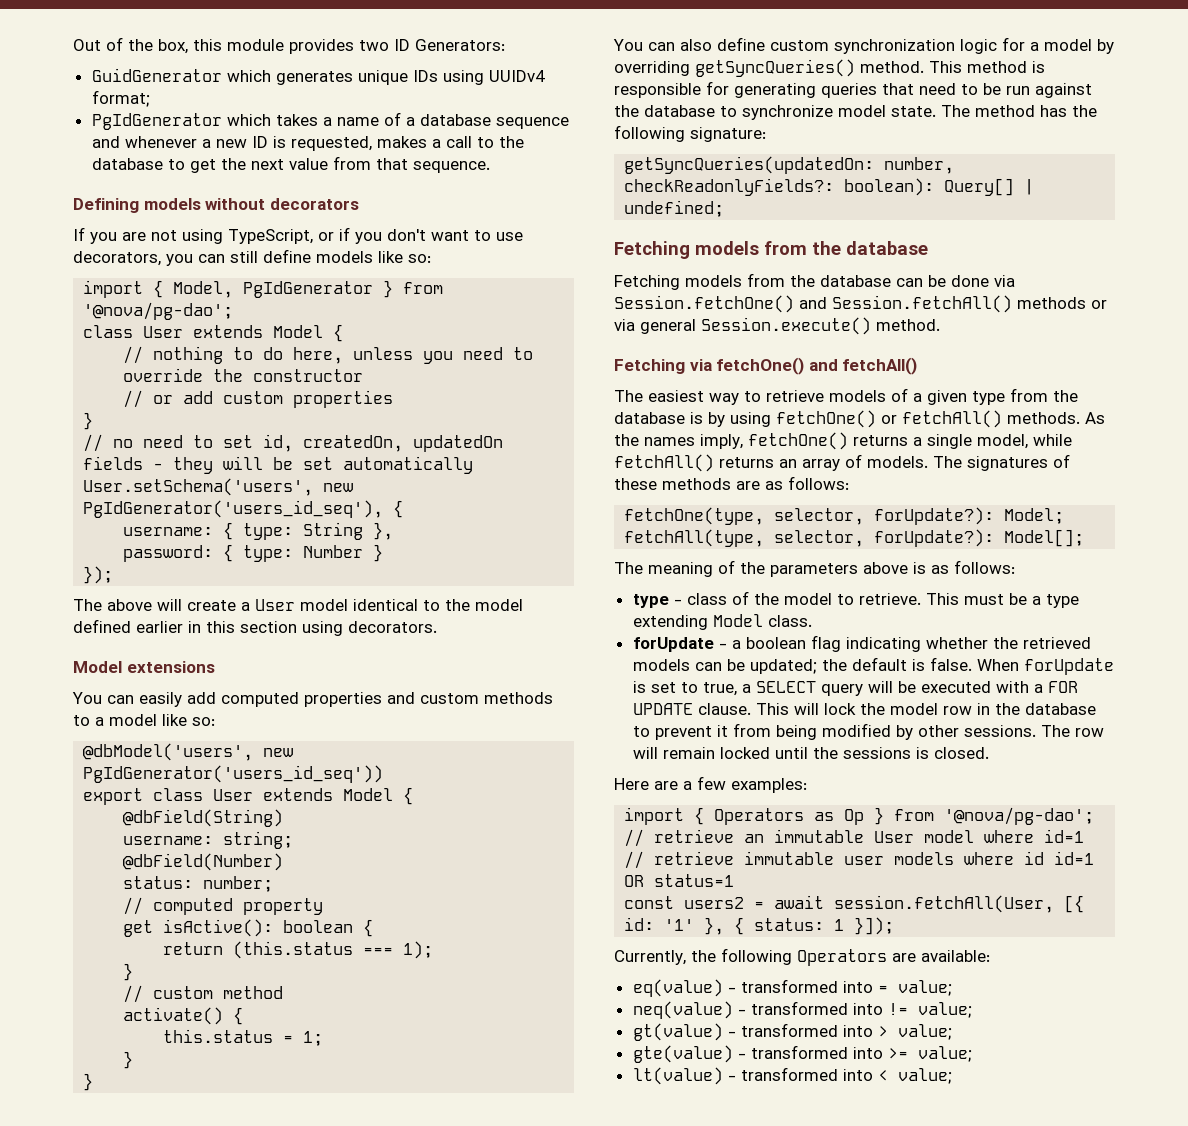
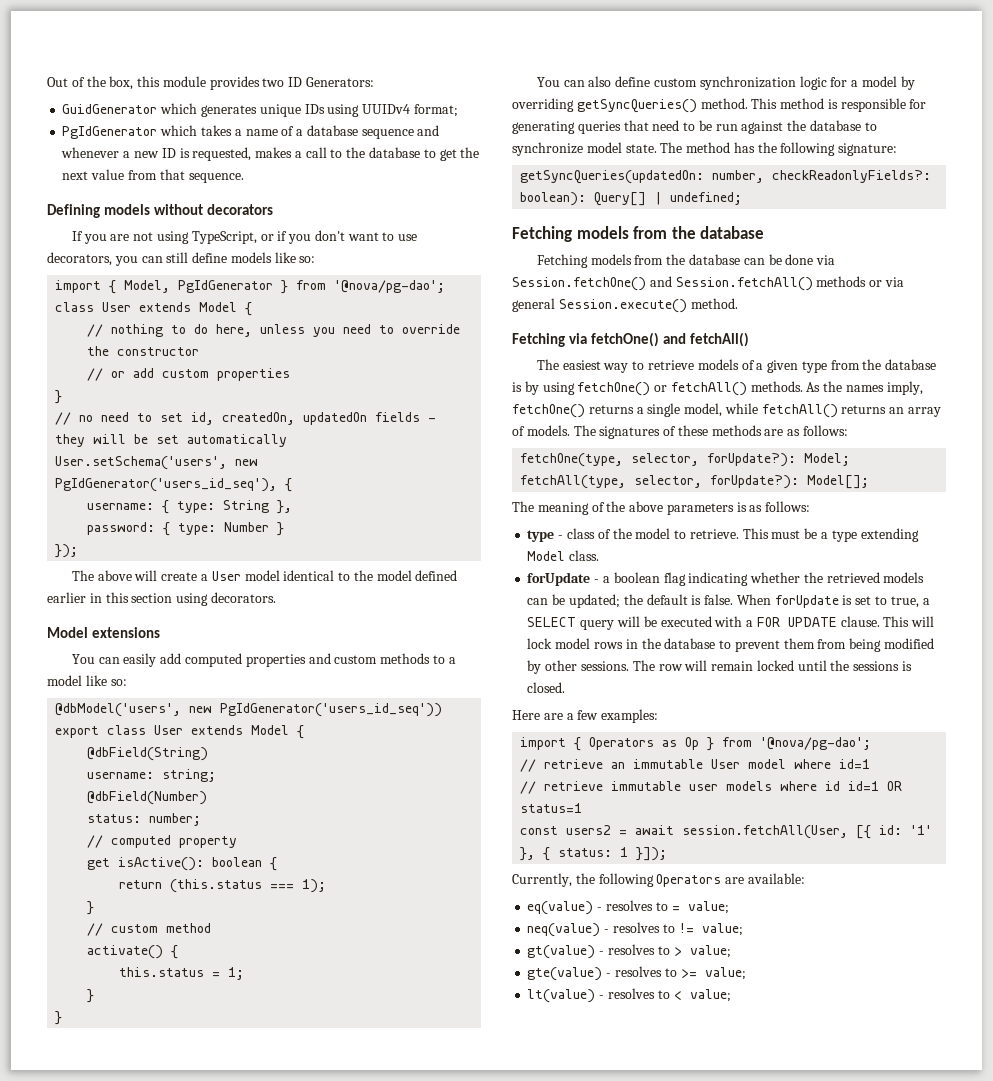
[770,562,908,577] parameters above -> [629,501,734,515] above parameters
[859,703,972,715] the model row -> [555,638,623,649] model rows
[716,725,728,737] it -> [783,638,815,649] them
[740,979,873,993] transformed into -> [605,900,668,911] resolves to
[750,1001,883,1015] transformed into -> [612,922,675,933] resolves to
[740,1023,873,1037] transformed into -> [607,944,670,955] resolves to
[750,1045,883,1059] transformed into -> [614,966,677,977] resolves to
[740,1067,873,1081] transformed into -> [607,988,670,999] resolves to

